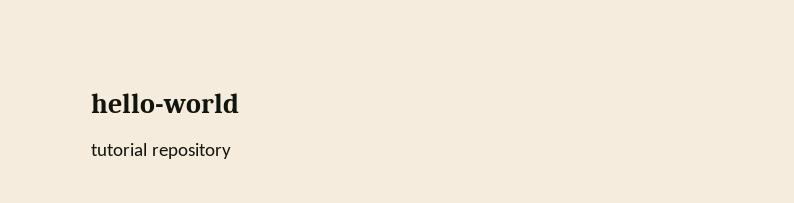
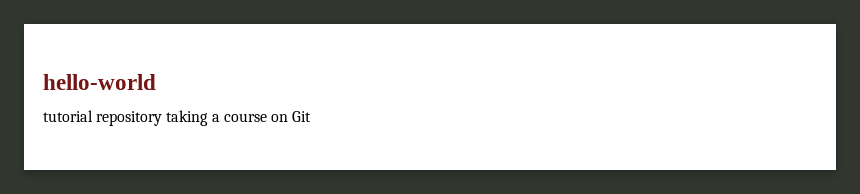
(231, 151) none -> [166,110,312,126] taking a course on Git

